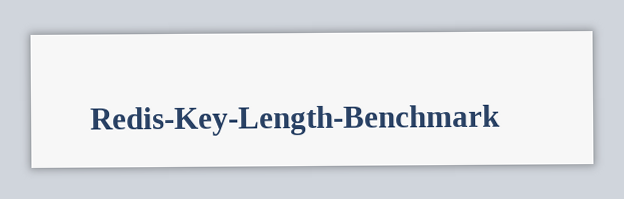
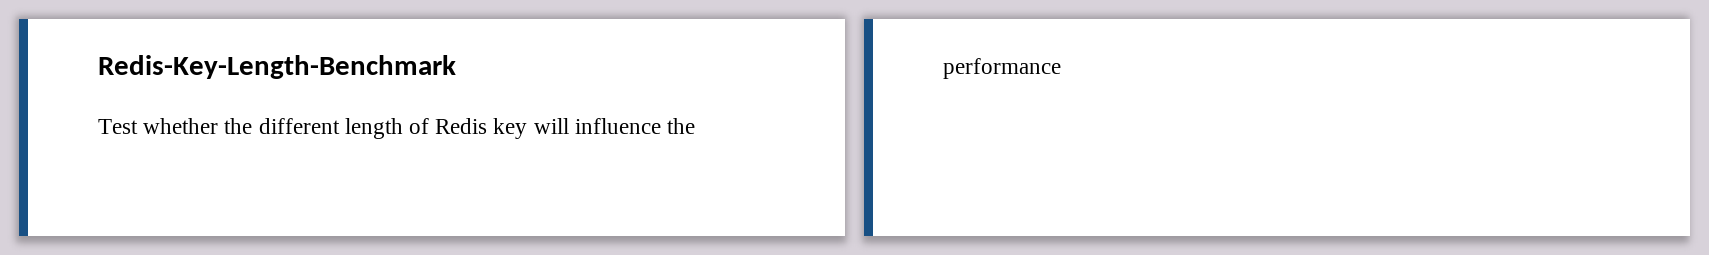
(501, 120) none -> [98,118,696,139] [943,58,1061,79] // Test whether the different length of Redis key will influence the performance

